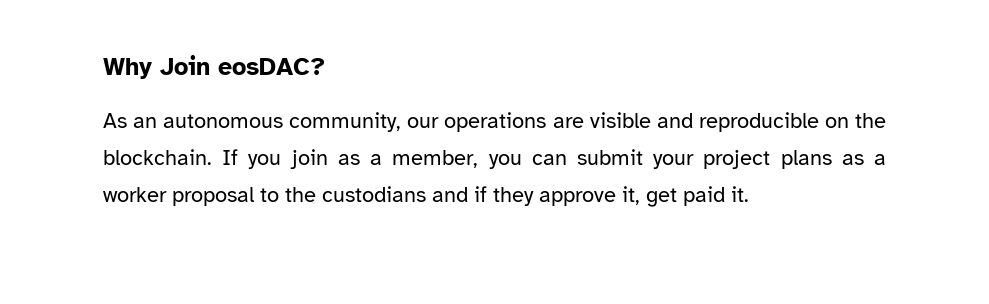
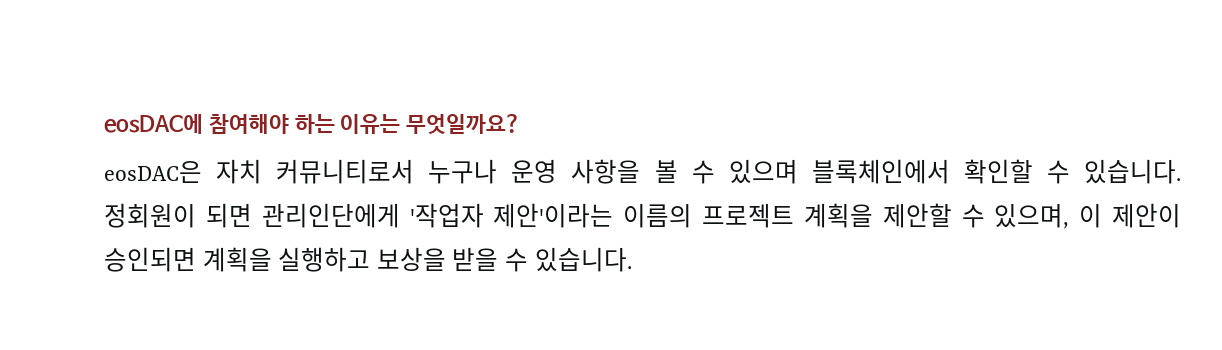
[103,55,325,79] [103,112,886,132] [103,149,886,169] [103,186,749,207] Why Join eosDAC? // As an autonomous community, our operations are visible and reproducible on the blockchain. If you join as a member, you can submit your project plans as a worker proposal to the custodians and if they approve it, get paid it. -> [104,114,522,134] [104,159,1181,184] [104,203,1182,229] [104,247,632,272] eosDAC에 참여해야 하는 이유는 무엇일까요? // eosDAC은 자치 커뮤니티로서 누구나 운영 사항을 볼 수 있으며 블록체인에서 확인할 수 있습니다. 정회원이 되면 관리인단에게 '작업자 제안'이라는 이름의 프로젝트 계획을 제안할 수 있으며, 이 제안이 승인되면 계획을 실행하고 보상을 받을 수 있습니다.

